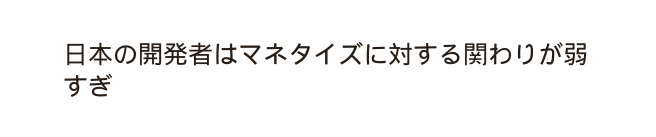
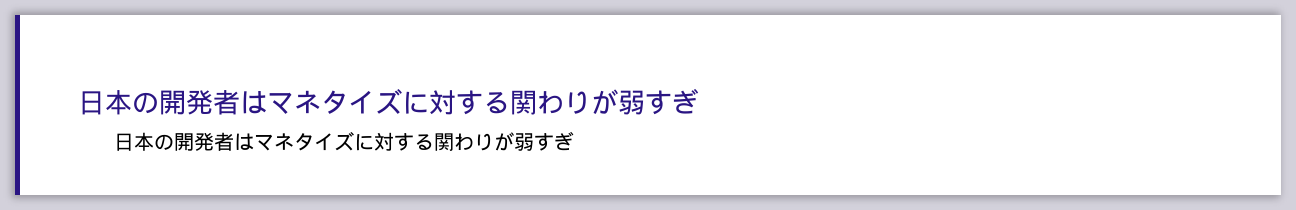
(113, 85) none -> [114,131,575,151] // 日本の開発者はマネタイズに対する関わりが弱すぎ

